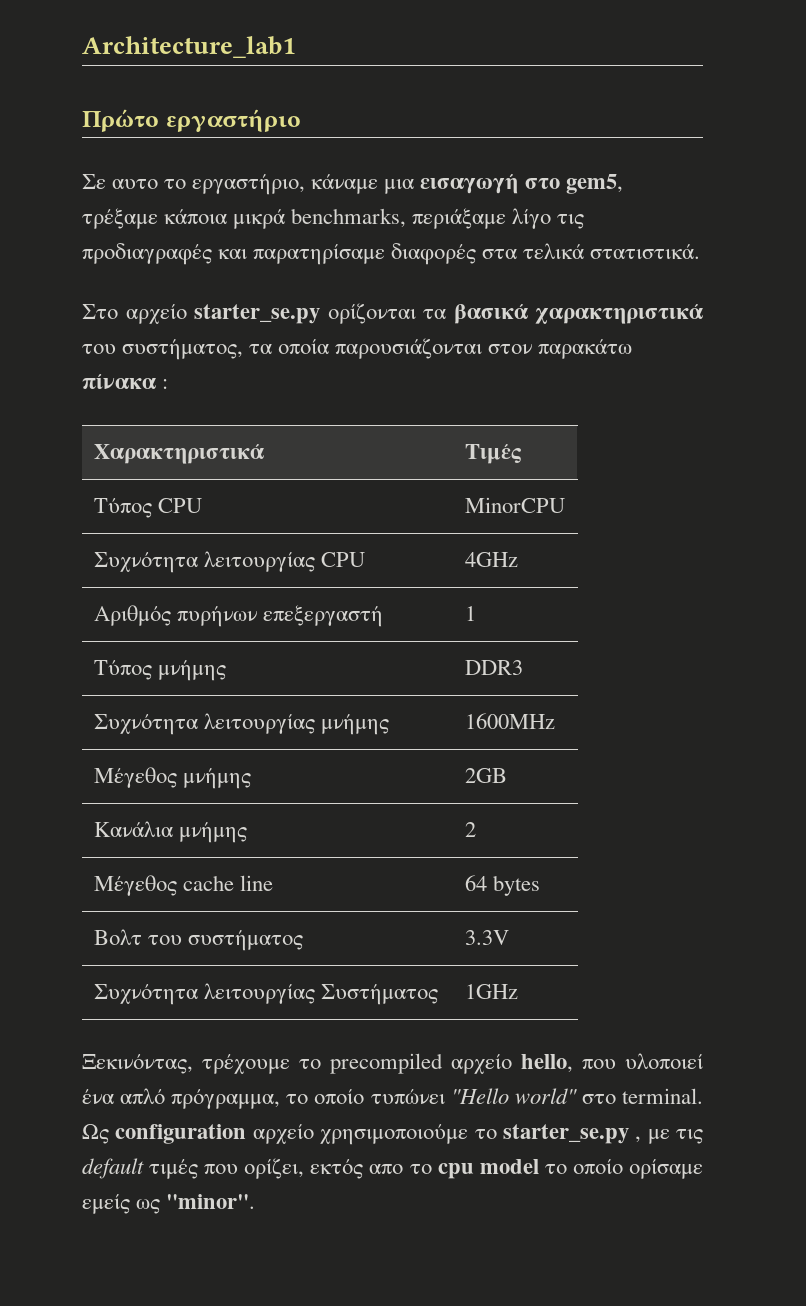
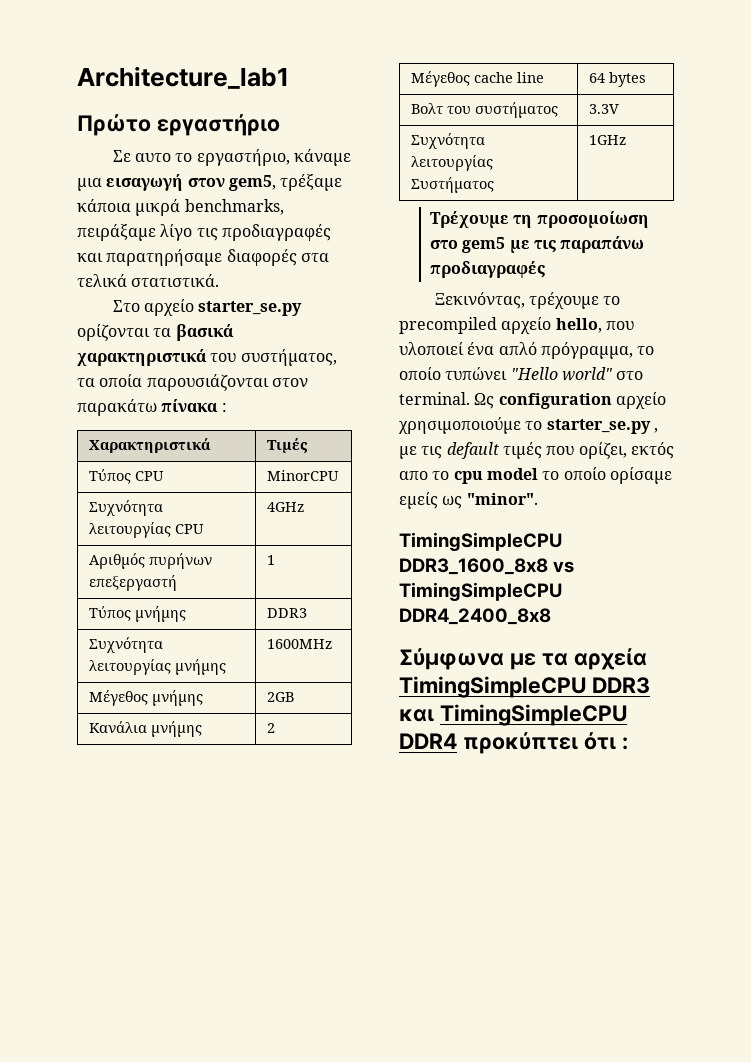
[524,178,560,189] στο -> [187,178,225,187] στον
[412,208,507,229] περιάξαμε -> [77,223,156,241] πειράξαμε
[253,244,386,265] παρατηρίσαμε -> [106,249,223,266] παρατηρήσαμε
(518, 991) none -> [429,211,649,228] [429,236,645,253] [429,261,545,278] // Τρέχουμε τη προσομοίωση στο gem5 με τις παραπάνω προδιαγραφές
(256, 1201) none -> [399,532,562,551] [399,558,575,575] [399,582,562,601] [399,608,551,625] [399,648,647,670] [399,676,650,698] [399,704,627,726] [399,732,628,754] // TimingSimpleCPU DDR3_1600_8x8 vs TimingSimpleCPU DDR4_2400_8x8 // Σύμφωνα με τα αρχεία TimingSimpleCPU DDR3 και TimingSimpleCPU DDR4 προκύπτει ότι :

